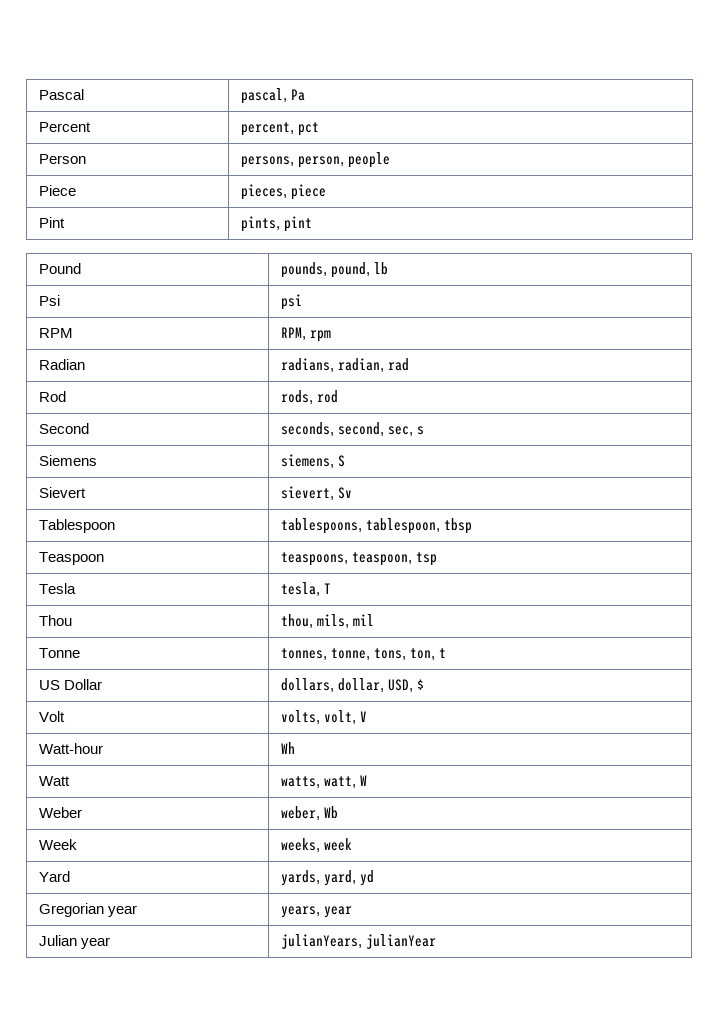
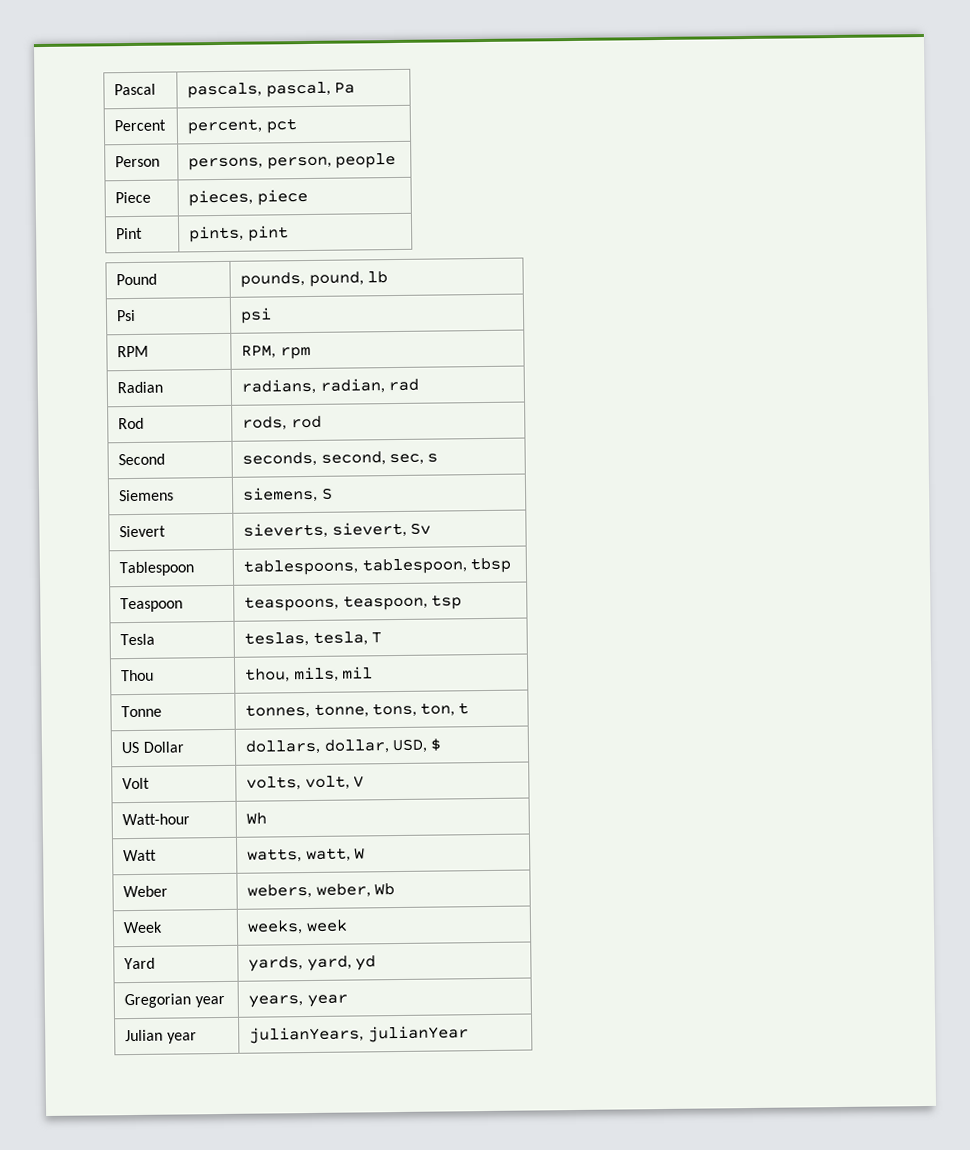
(84, 94) none -> [187,82,263,99] pascals,
(86, 492) none -> [243,522,329,539] sieverts,
(76, 588) none -> [244,631,310,647] teslas,
(82, 812) none -> [247,883,313,899] webers,

